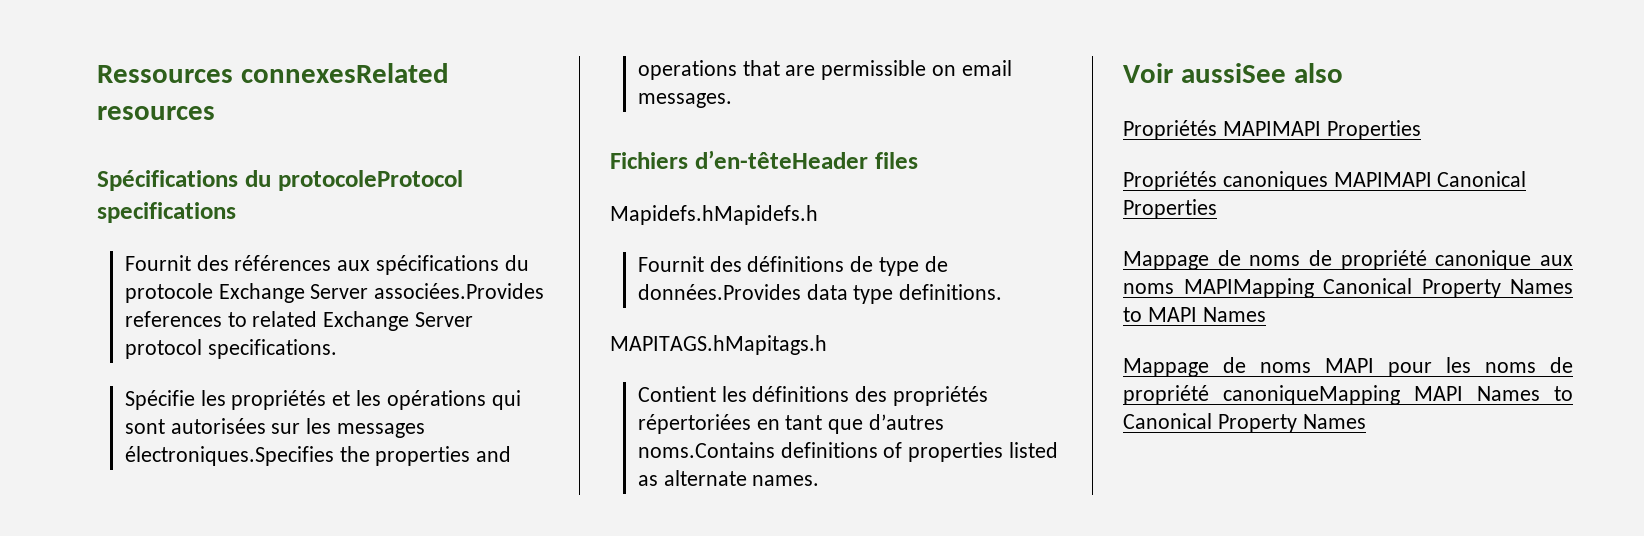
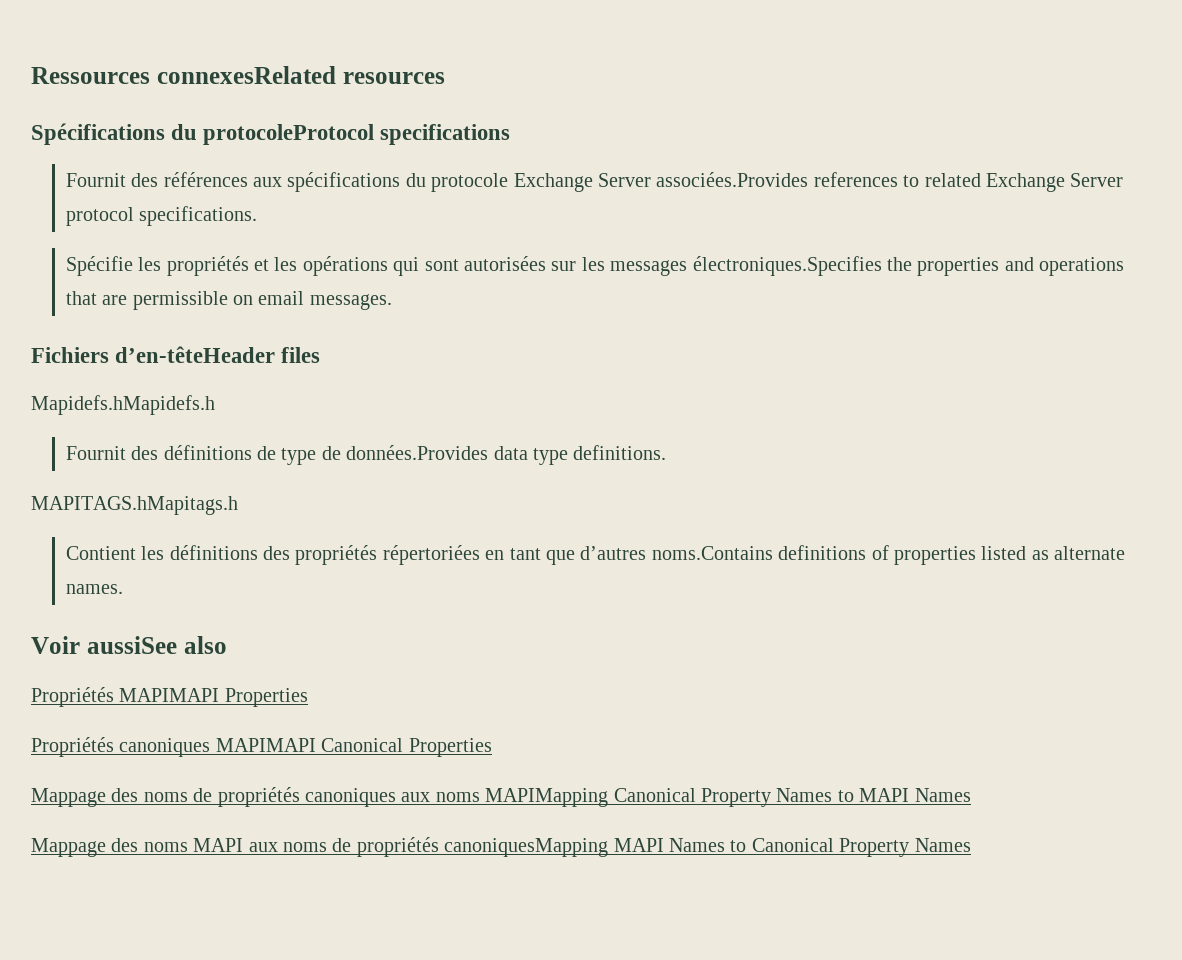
[1217,250,1532,270] de noms de propriété canonique -> [111,787,396,807] des noms de propriétés canoniques
[1223,357,1246,373] de -> [111,838,139,852] des
[1388,357,1573,377] [1123,385,1400,405] pour les noms de propriété canoniqueMapping -> [248,837,609,857] aux noms de propriétés canoniquesMapping

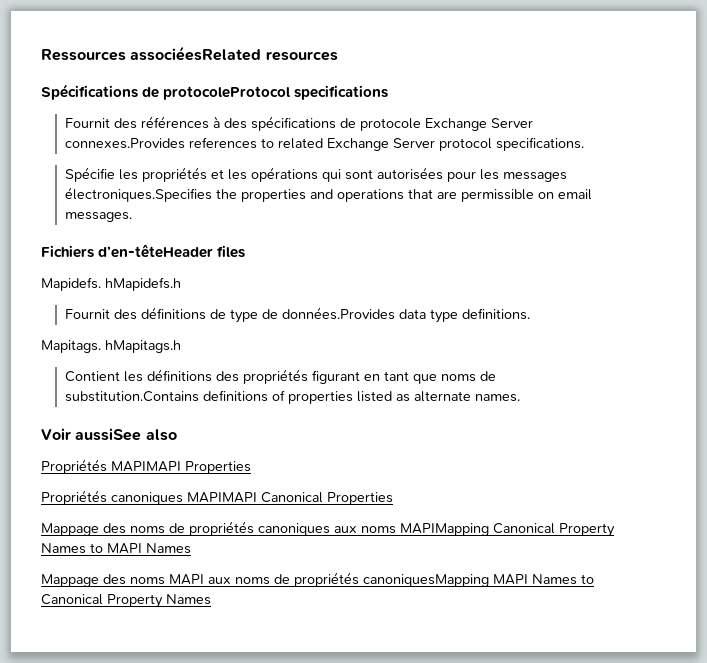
[156,66,336,84] connexesRelated -> [130,46,262,61] associéesRelated
[171,124,198,140] du -> [142,87,160,98] de
[252,172,426,192] aux spécifications du -> [213,116,357,131] à des spécifications de
[656,172,809,187] associées.Provides -> [65,138,186,149] connexes.Provides
[551,261,577,271] sur -> [447,171,477,182] pour
[31,395,215,415] Mapidefs.hMapidefs.h -> [41,277,181,291] Mapidefs. hMapidefs.h
[31,496,238,515] MAPITAGS.hMapitags.h -> [41,340,181,353] Mapitags. hMapitags.h
[382,545,480,565] répertoriées -> [312,370,361,384] figurant
[580,546,773,560] d’autres noms.Contains -> [441,371,497,382] [65,391,200,402] noms de substitution.Contains

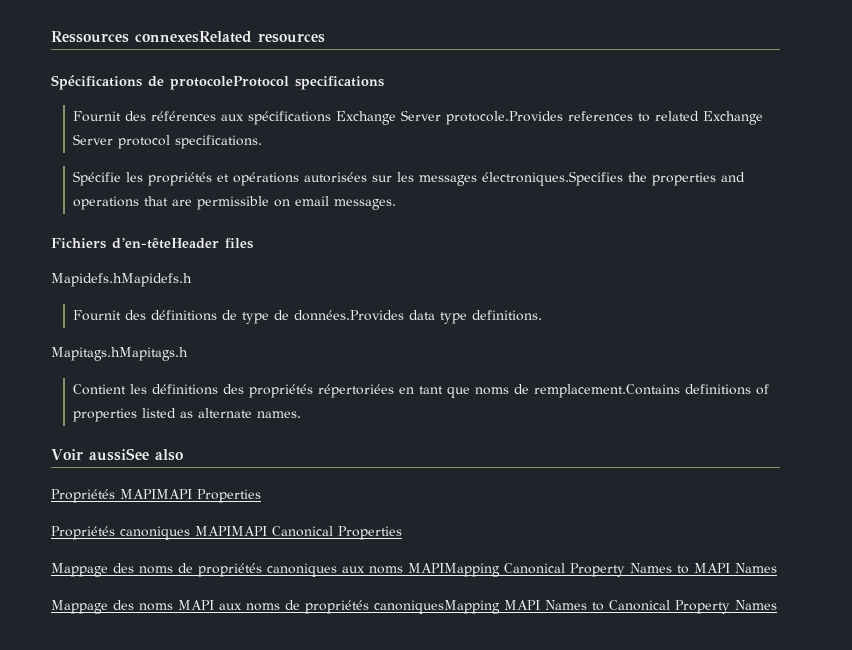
[130,46,262,61] associéesRelated -> [135,31,252,43] connexesRelated
[213,116,534,131] [65,138,186,149] à des spécifications de protocole Exchange Server connexes.Provides -> [221,110,564,125] aux spécifications Exchange Server protocole.Provides
[228,167,477,182] les opérations qui sont autorisées pour -> [233,172,393,186] opérations autorisées sur
[41,277,181,291] Mapidefs. hMapidefs.h -> [51,273,192,287] Mapidefs.hMapidefs.h
[41,340,181,353] Mapitags. hMapitags.h -> [51,347,188,361] Mapitags.hMapitags.h
[312,370,361,384] figurant -> [318,384,395,398] répertoriées
[65,391,200,402] substitution.Contains -> [534,384,681,398] remplacement.Contains

